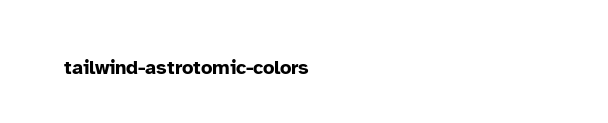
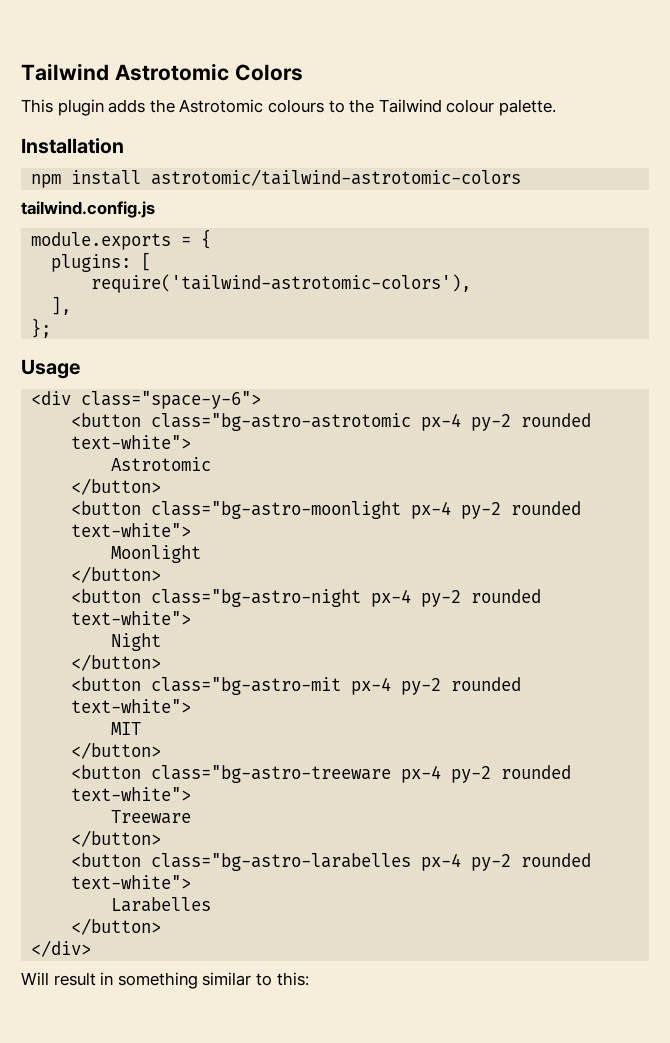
[64,59,309,74] tailwind-astrotomic-colors -> [21,63,303,81] [21,99,556,116] [21,138,124,154] [31,169,522,188] [21,201,155,218] [31,229,212,250] [51,252,152,272] [91,274,472,293] [51,296,72,315] [31,318,52,338] [21,359,80,379] [31,391,262,409] [71,413,592,431] [71,435,192,449] [111,457,212,471] [71,478,162,495] [71,501,582,519] [71,523,192,537] [111,545,202,563] [71,566,162,583] [71,589,542,607] [71,611,192,625] [111,633,162,651] [71,654,162,671] [71,677,522,695] [71,699,192,713] [111,722,142,735] [71,742,162,759] [71,765,572,783] [71,787,192,801] [111,810,192,824] [71,830,162,847] [71,853,592,871] [71,875,192,889] [111,897,212,912] [71,918,162,935] [31,940,92,957] [21,972,309,989] Tailwind Astrotomic Colors // This plugin adds the Astrotomic colours to the Tailwind colour palette. // Installation // npm install astrotomic/tailwind-astrotomic-colors // tailwind.config.js // module.exports = { // plugins: [ // require('tailwind-astrotomic-colors'), // ], // }; // Usage // <div class="space-y-6"> // <button class="bg-astro-astrotomic px-4 py-2 rounded text-white"> // Astrotomic // </button> // <button class="bg-astro-moonlight px-4 py-2 rounded text-white"> // Moonlight // </button> // <button class="bg-astro-night px-4 py-2 rounded text-white"> // Night // </button> // <button class="bg-astro-mit px-4 py-2 rounded text-white"> // MIT // </button> // <button class="bg-astro-treeware px-4 py-2 rounded text-white"> // Treeware // </button> // <button class="bg-astro-larabelles px-4 py-2 rounded text-white"> // Larabelles // </button> // </div> // Will result in something similar to this:

